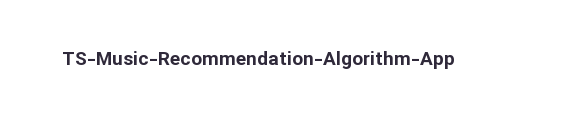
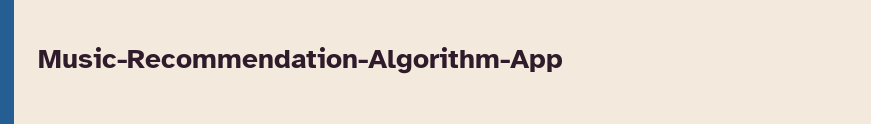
[62,51,455,69] TS-Music-Recommendation-Algorithm-App -> [38,47,563,74] Music-Recommendation-Algorithm-App

